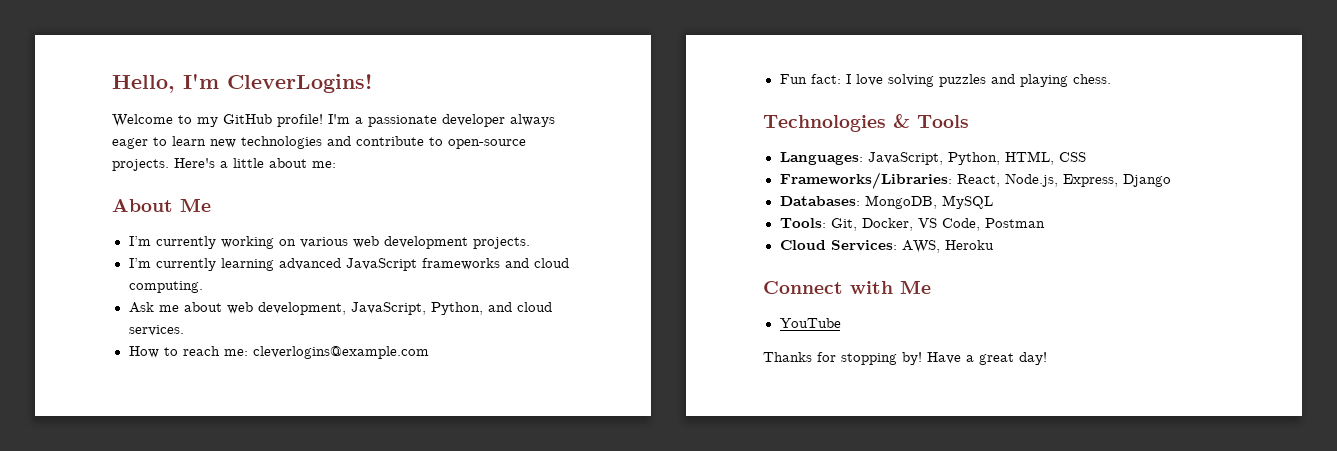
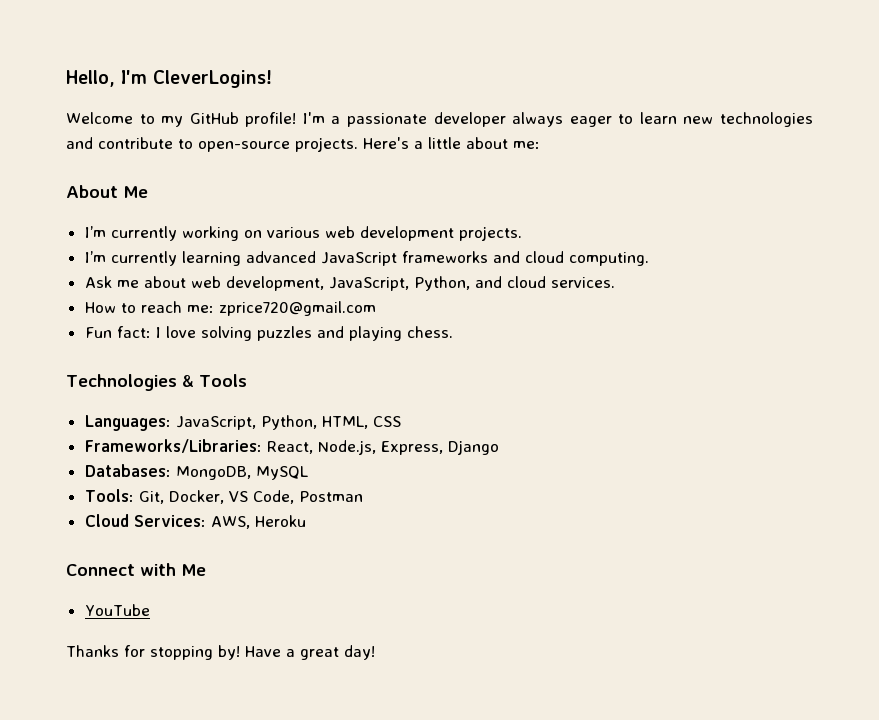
[252,346,429,359] cleverlogins@example.com -> [218,301,376,316] zprice720@gmail.com

